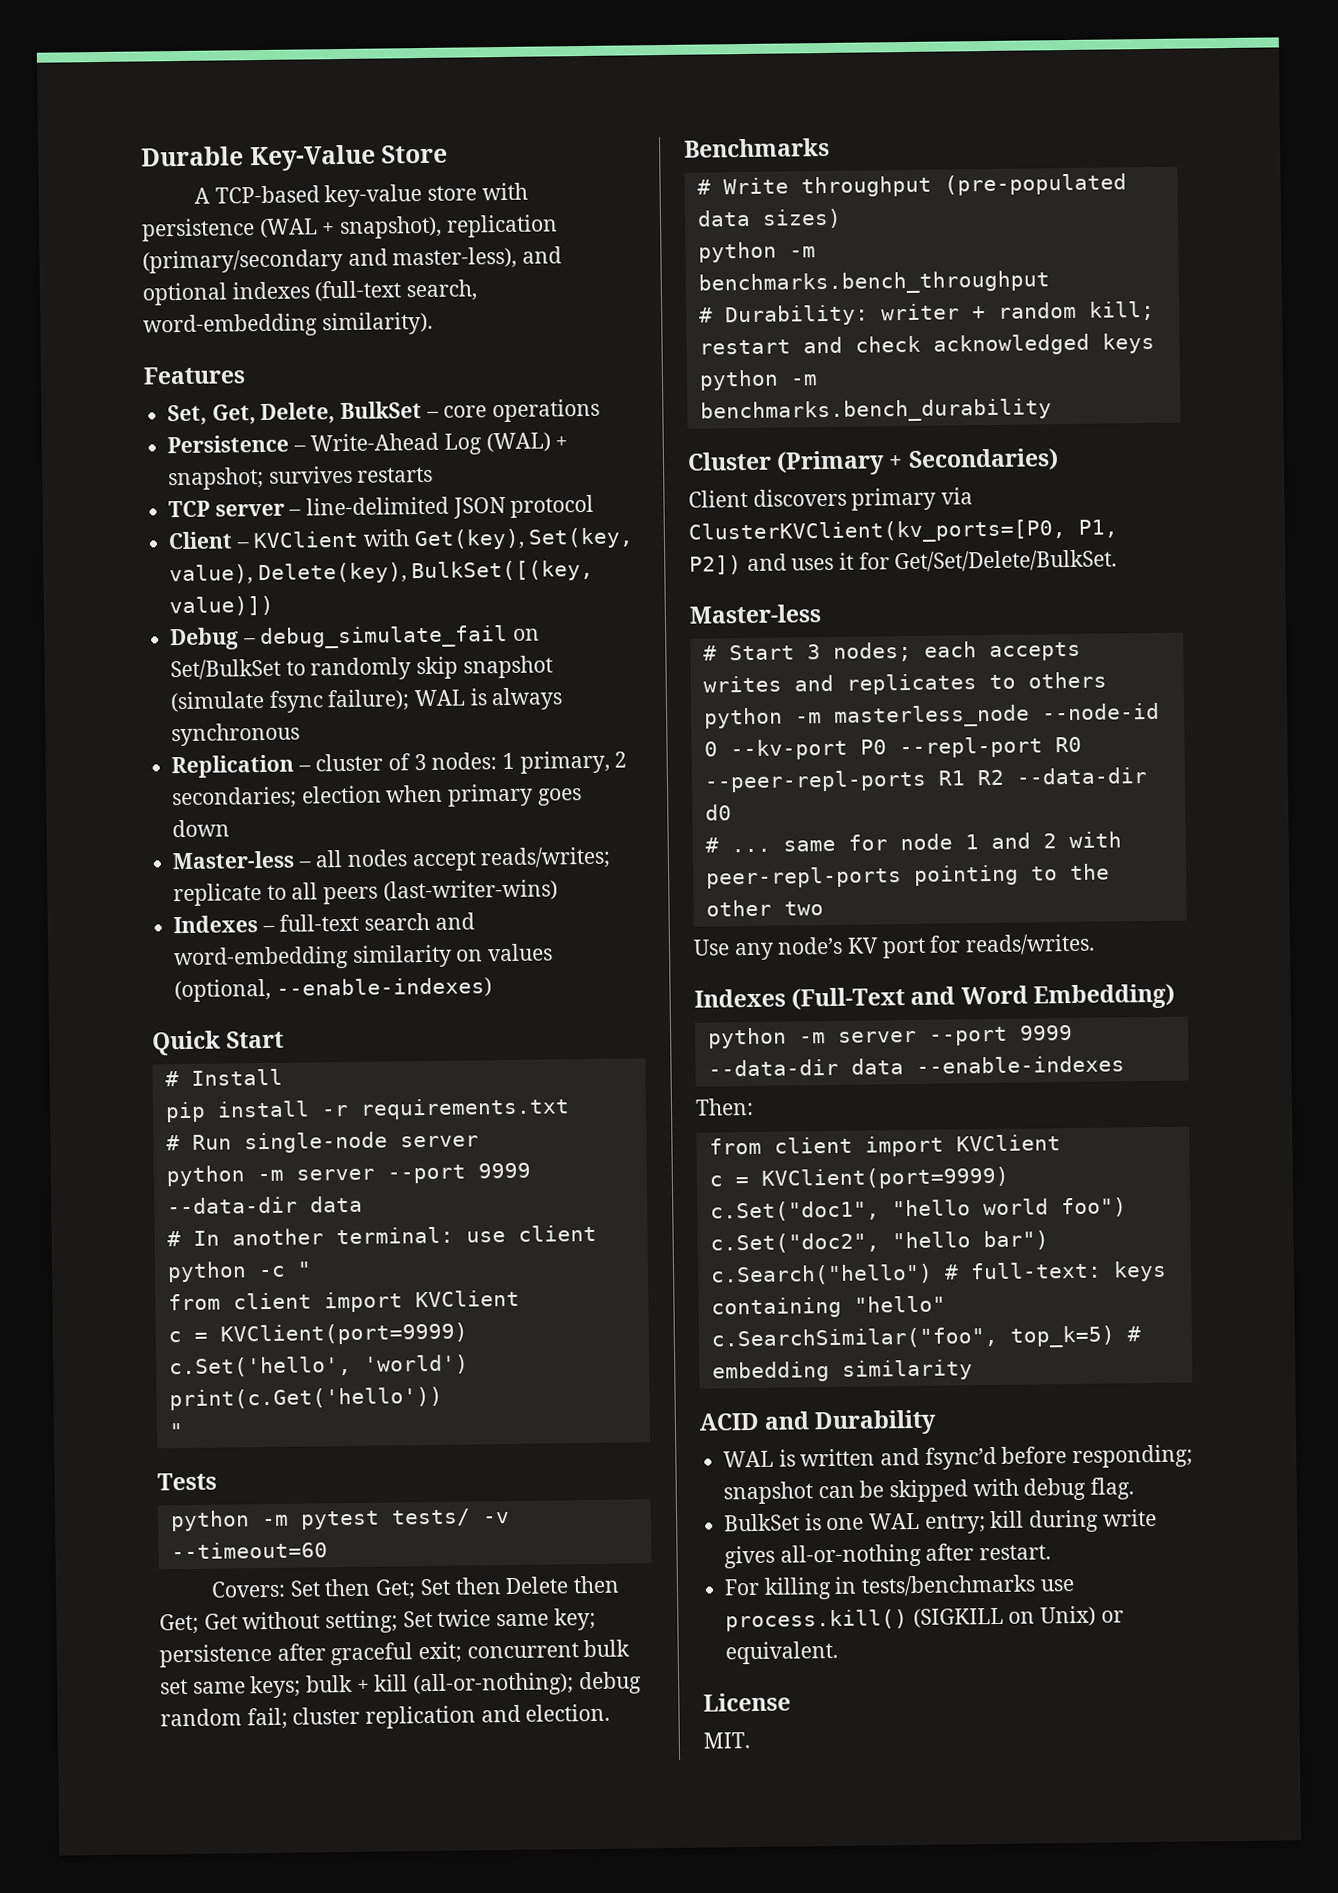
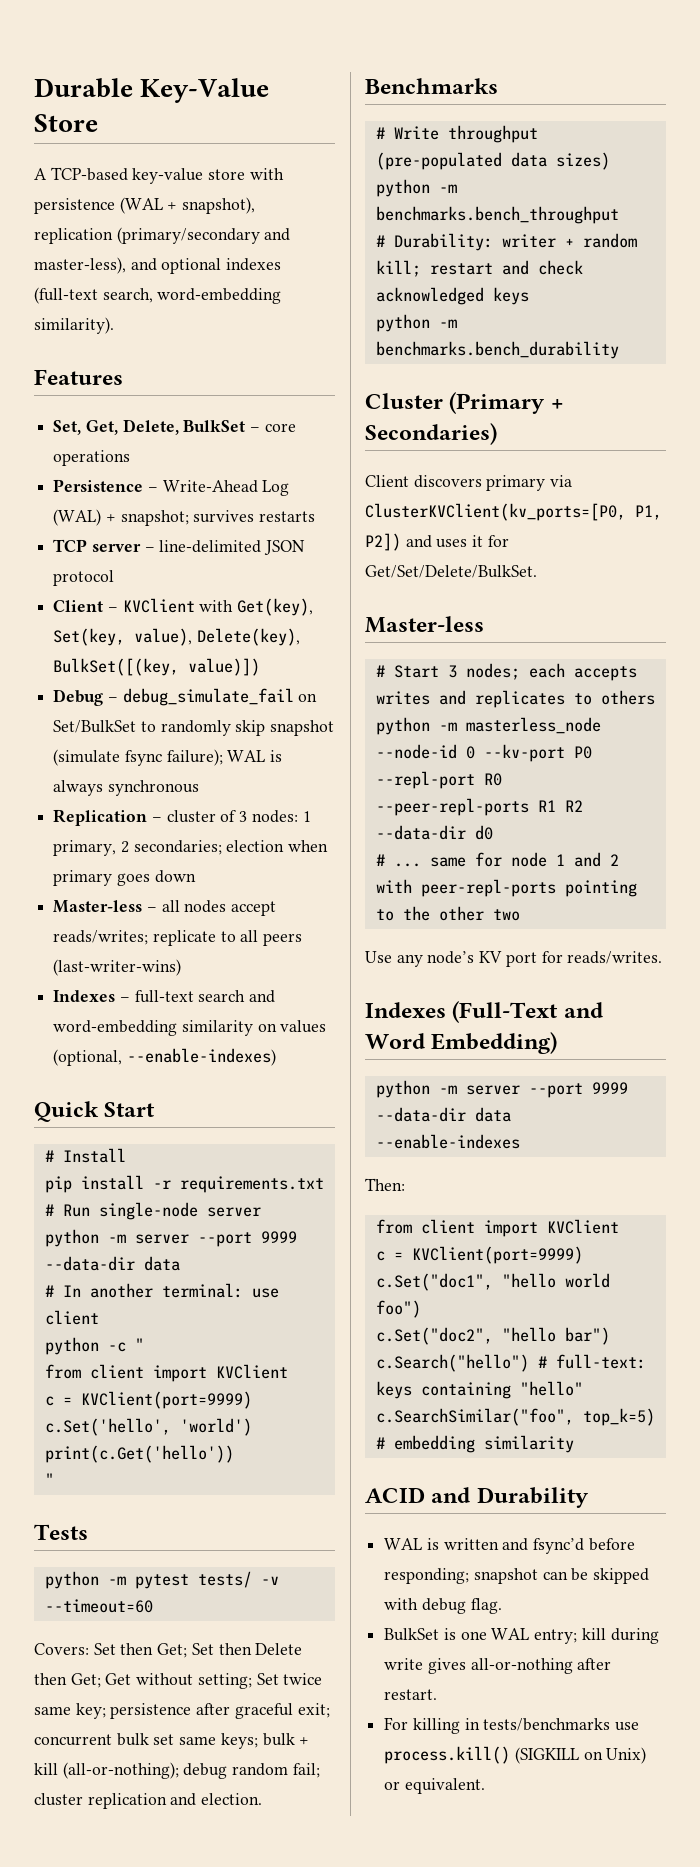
[703,1692,791,1712] [703,1732,750,1749] // License // MIT. -> (485, 1786) none

